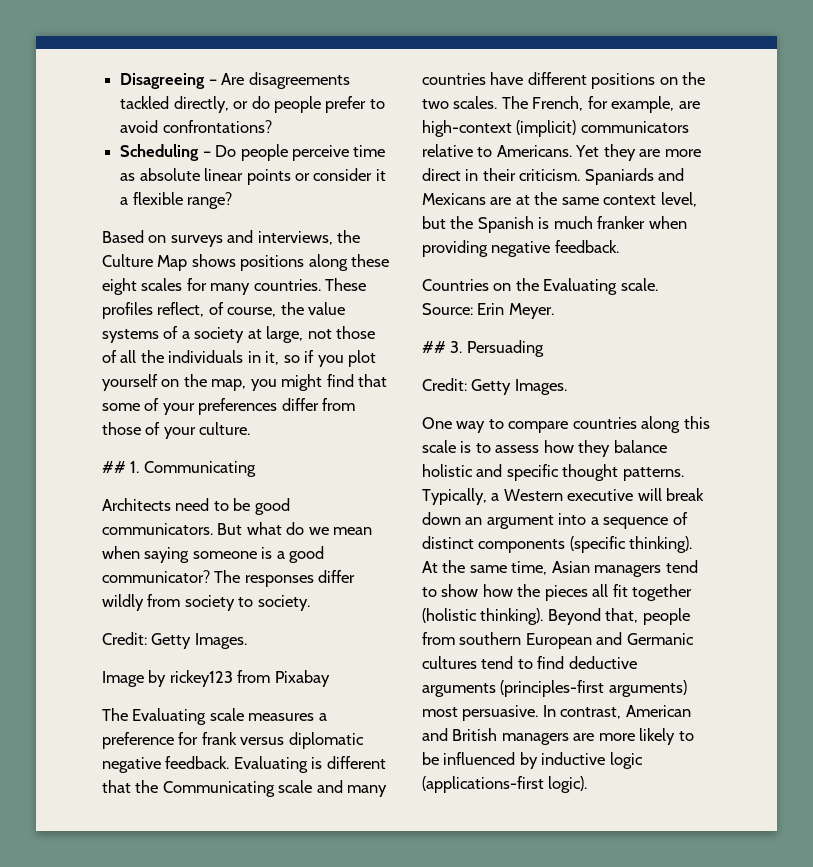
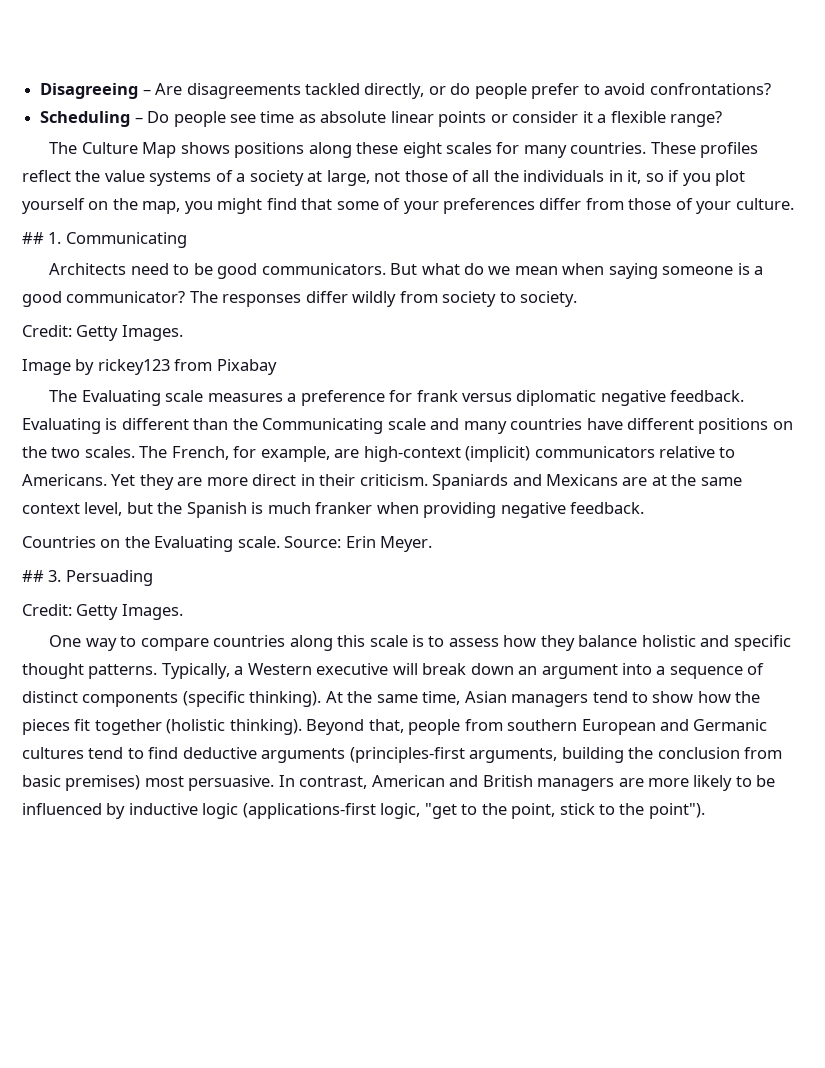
[291,145,349,161] perceive -> [229,114,256,123] see
[102,230,361,247] Based on surveys and interviews, the -> [49,142,78,154] The
[157,302,277,317] reflect, of course, -> [22,170,71,182] reflect
[102,780,131,793] that -> [193,418,229,430] than
[592,584,609,597] all -> (70, 727) none
[608,680,687,697] arguments) -> [469,747,783,763] [22,775,141,791] arguments, building the conclusion from basic premises)
[548,776,588,793] logic). -> [380,803,705,819] logic, "get to the point, stick to the point").

